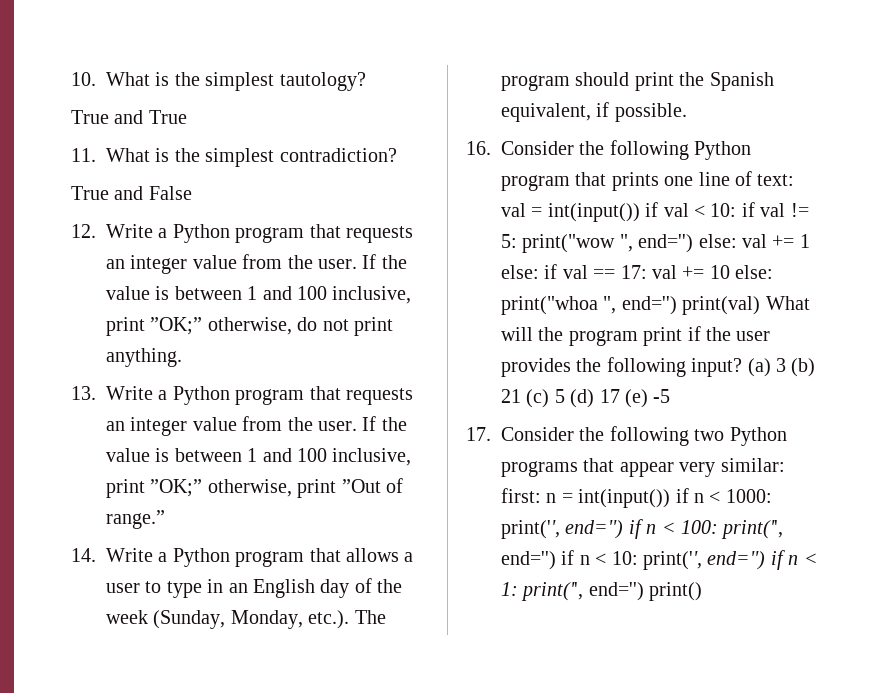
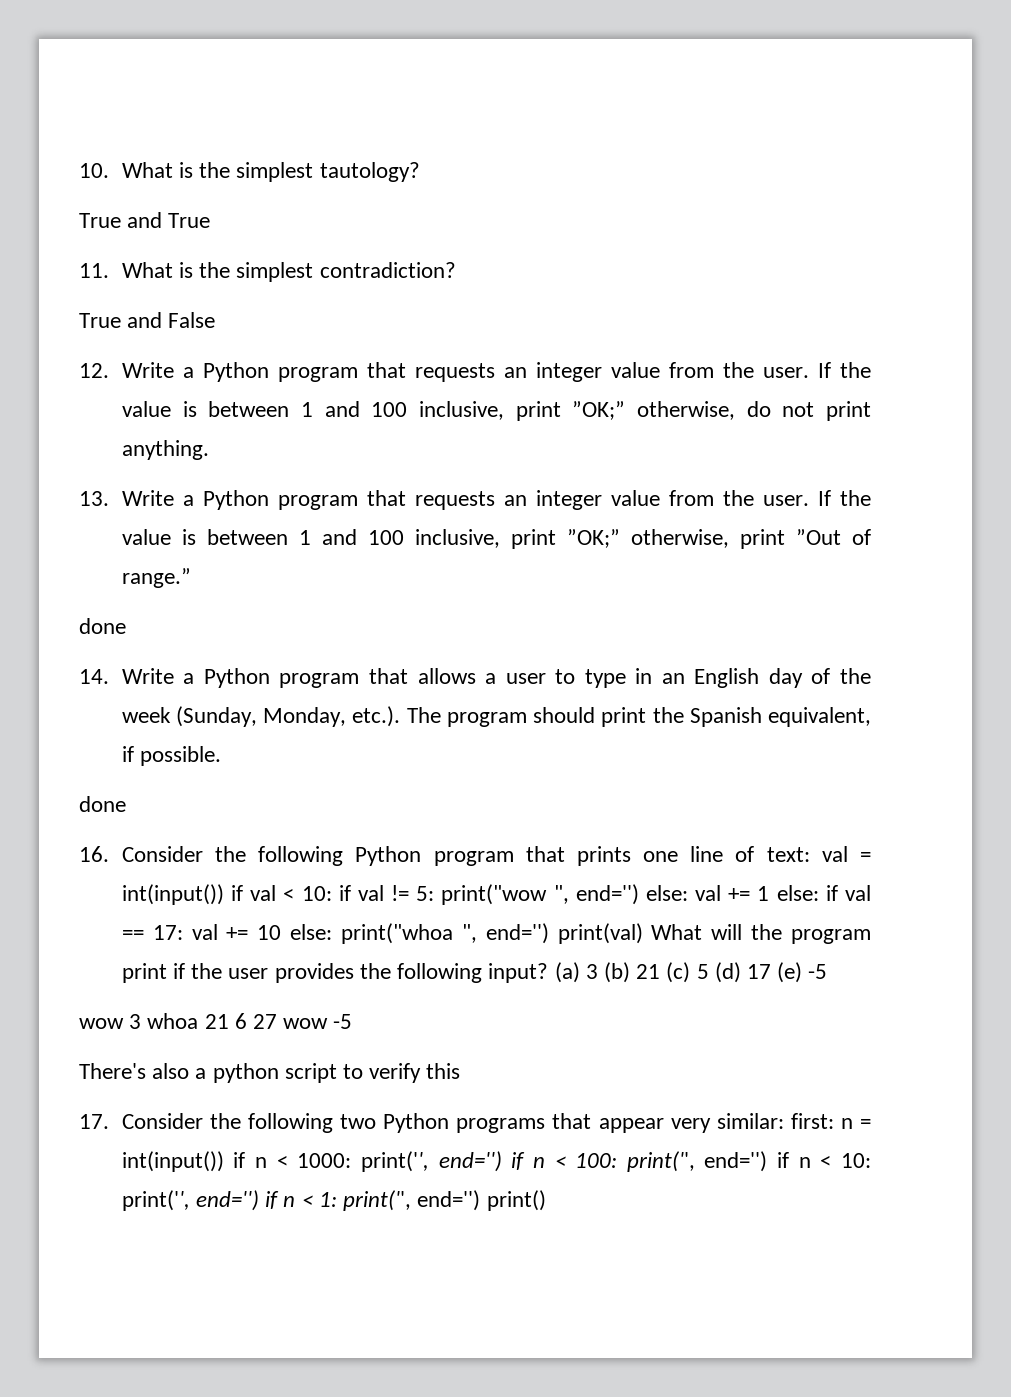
(165, 519) none -> [79,618,126,634] // done
(687, 112) none -> [79,796,126,812] // done
(671, 396) none -> [79,1013,353,1029] [79,1063,461,1083] // wow 3 whoa 21 6 27 wow -5 // There's also a python script to verify this

